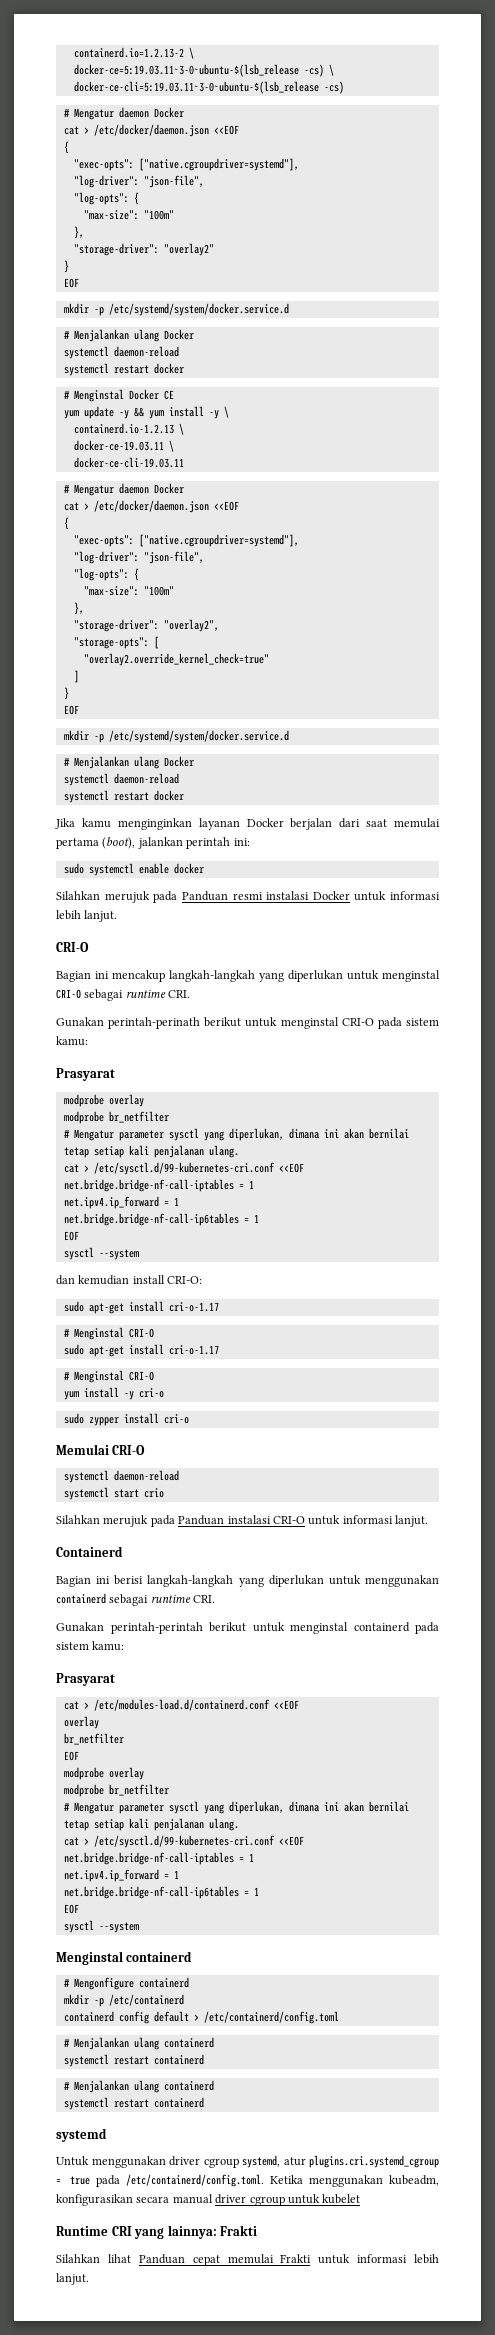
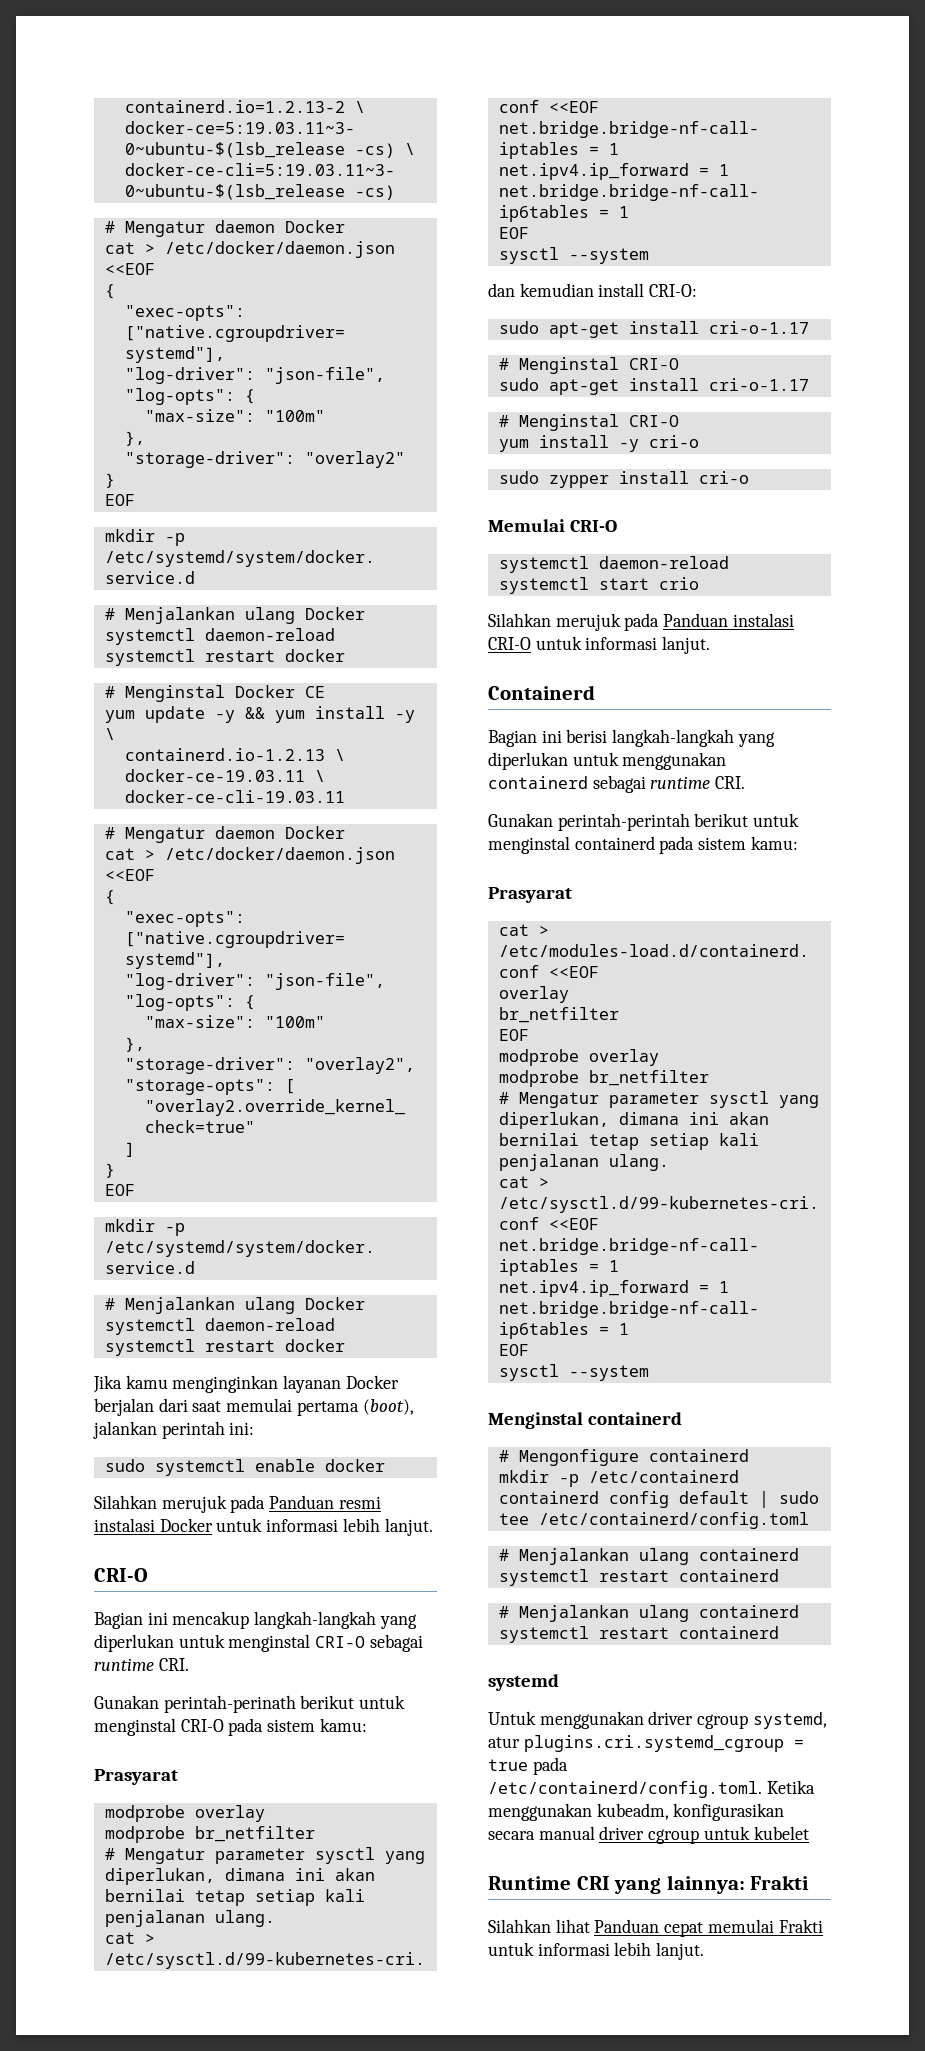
[193,2014,199,2021] > -> [758,1491,819,1508] [498,1513,529,1525] | sudo tee

